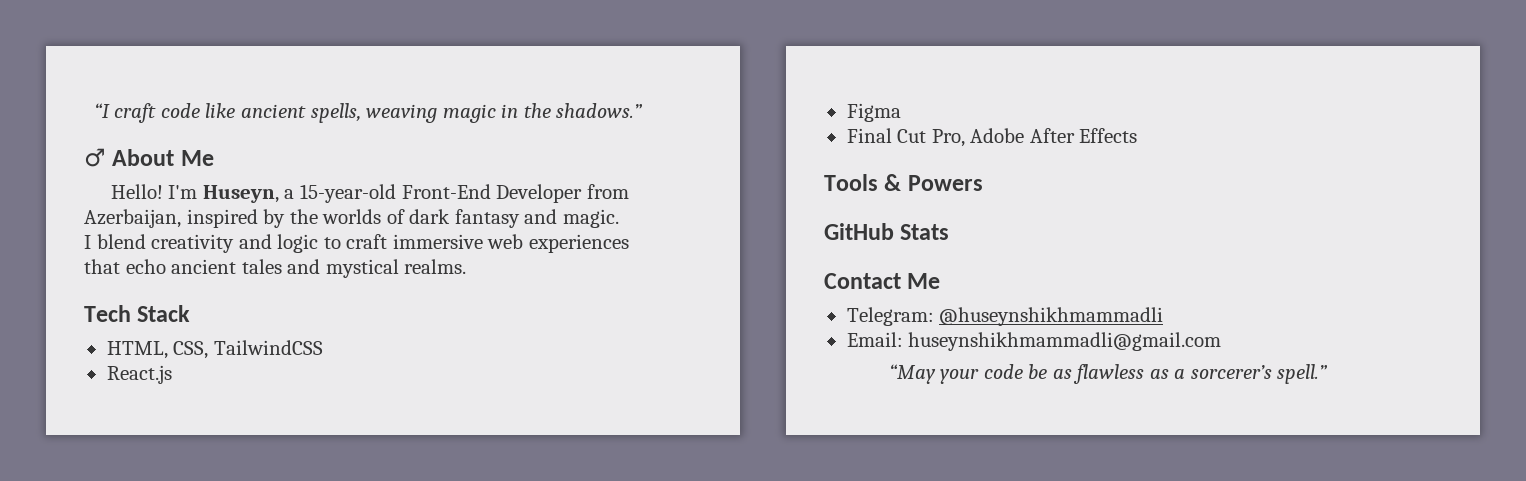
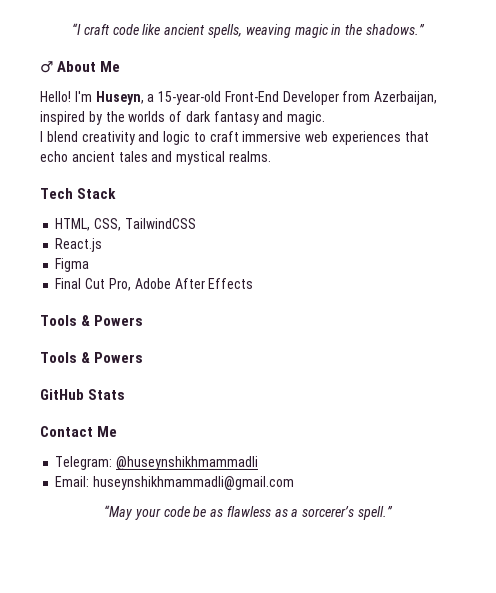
(983, 183) none -> [40,352,144,363] // Tools & Powers

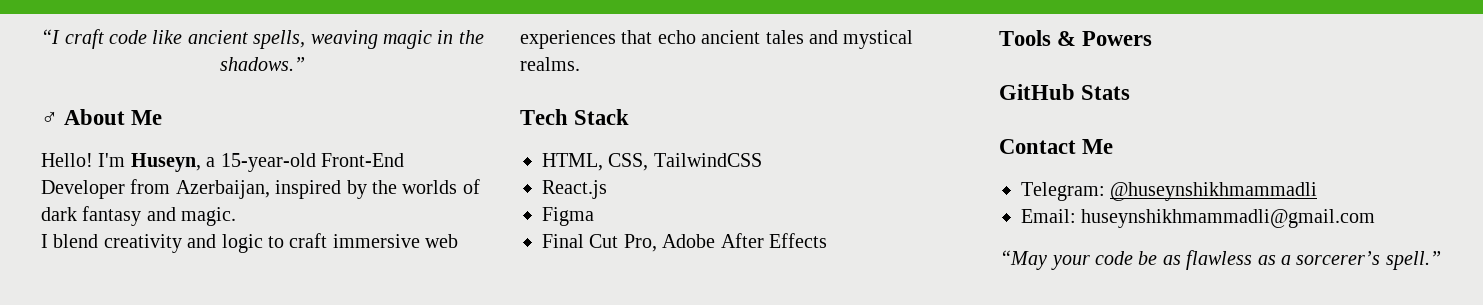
[40,352,144,363] // Tools & Powers -> (1153, 38) none

